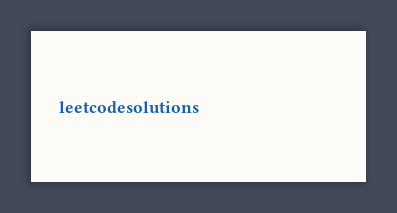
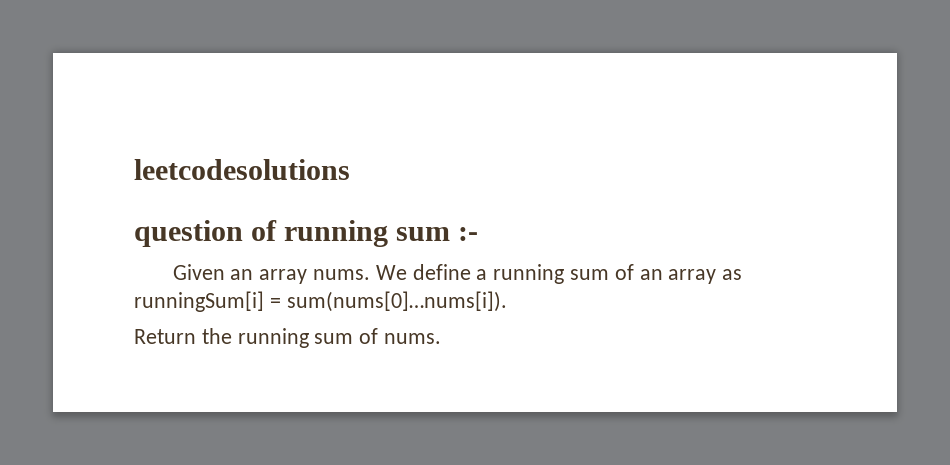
(199, 107) none -> [134,220,479,247] [172,264,743,284] [134,291,507,312] [134,328,442,348] // question of running sum :- // Given an array nums. We define a running sum of an array as runningSum[i] = sum(nums[0]…nums[i]). // Return the running sum of nums.

